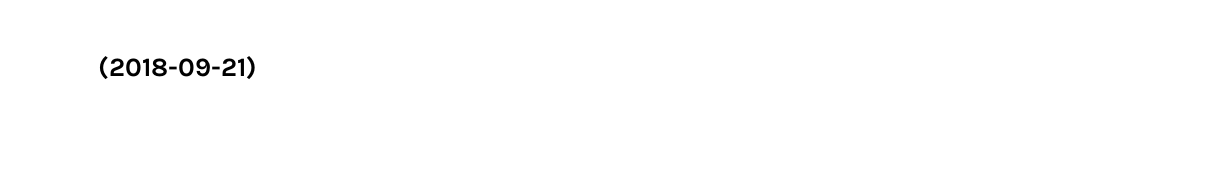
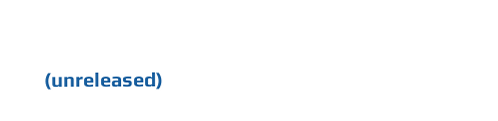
[98,56,257,80] (2018-09-21) -> [44,72,164,90] (unreleased)

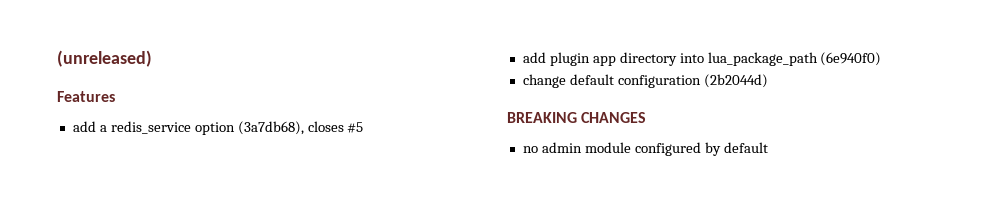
(164, 81) none -> [57,91,115,102] [72,121,364,135] [522,52,882,66] [522,74,768,88] [507,112,647,123] [522,142,768,156] // Features // add a redis_service option (3a7db68), closes #5 // add plugin app directory into lua_package_path (6e940f0) // change default configuration (2b2044d) // BREAKING CHANGES // no admin module configured by default

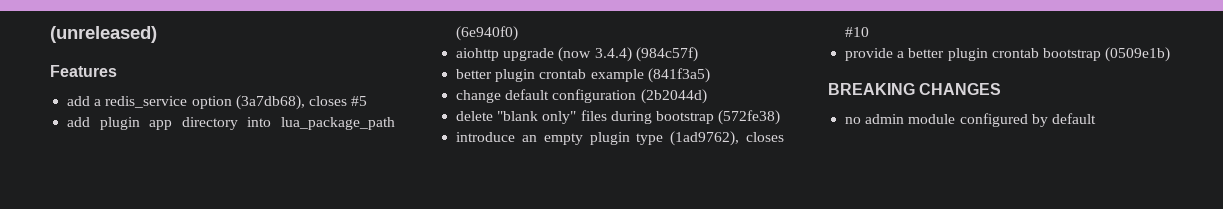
[522,74,768,88] change default configuration (2b2044d) -> [456,47,698,62] [456,68,710,83] [456,89,707,104] [456,110,781,125] [456,131,784,146] [845,27,870,37] [845,47,1171,62] aiohttp upgrade (now 3.4.4) (984c57f) // better plugin crontab example (841f3a5) // change default configuration (2b2044d) // delete "blank only" files during bootstrap (572fe38) // introduce an empty plugin type (1ad9762), closes #10 // provide a better plugin crontab bootstrap (0509e1b)

